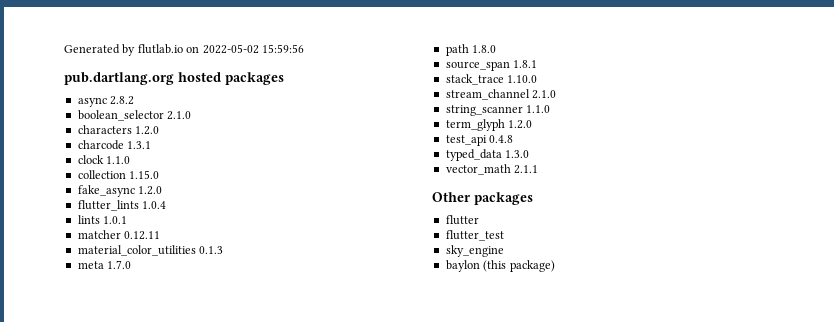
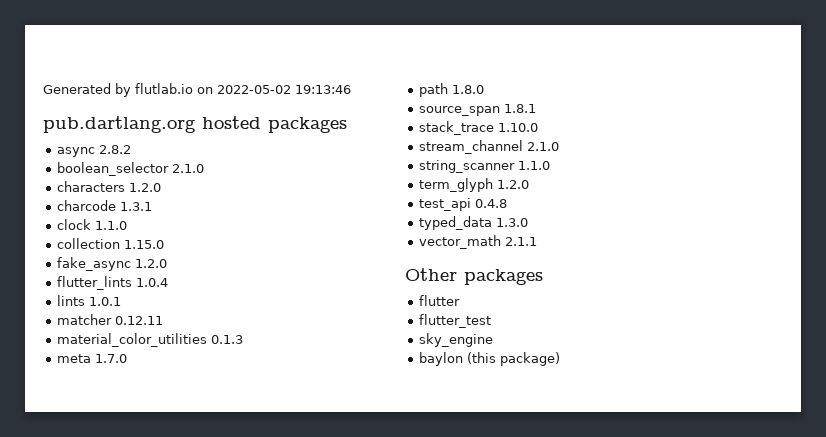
[261,44,304,53] 15:59:56 -> [295,85,351,94] 19:13:46

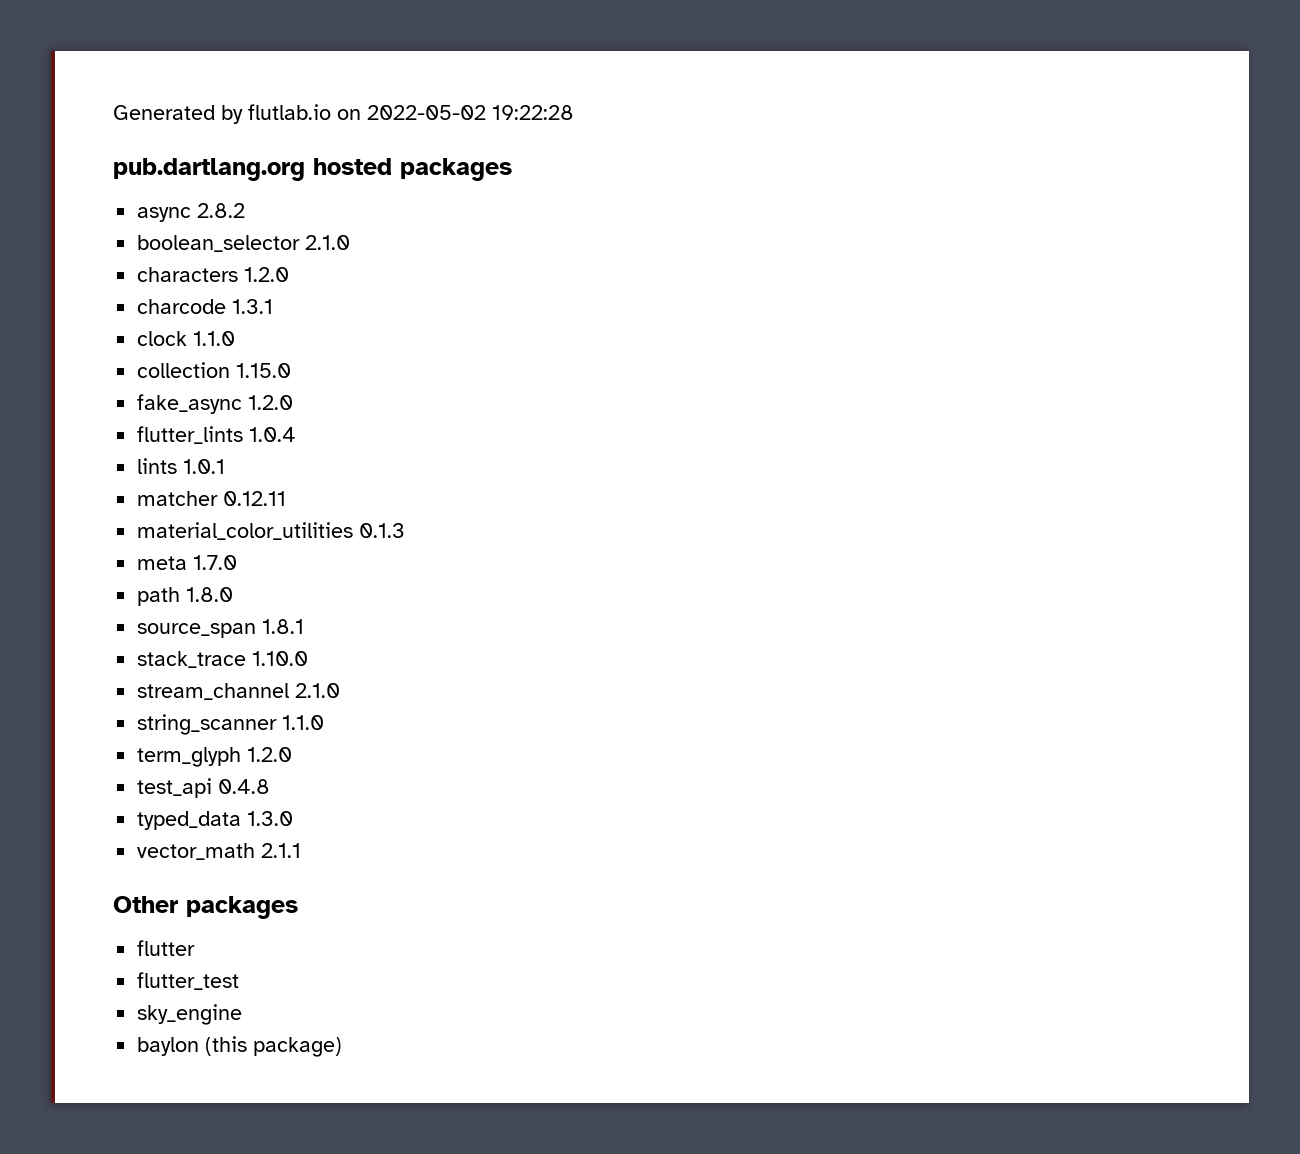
[295,85,351,94] 19:13:46 -> [492,105,574,120] 19:22:28

